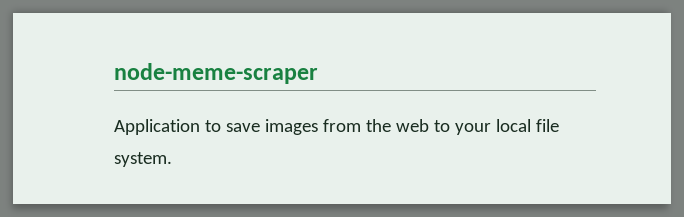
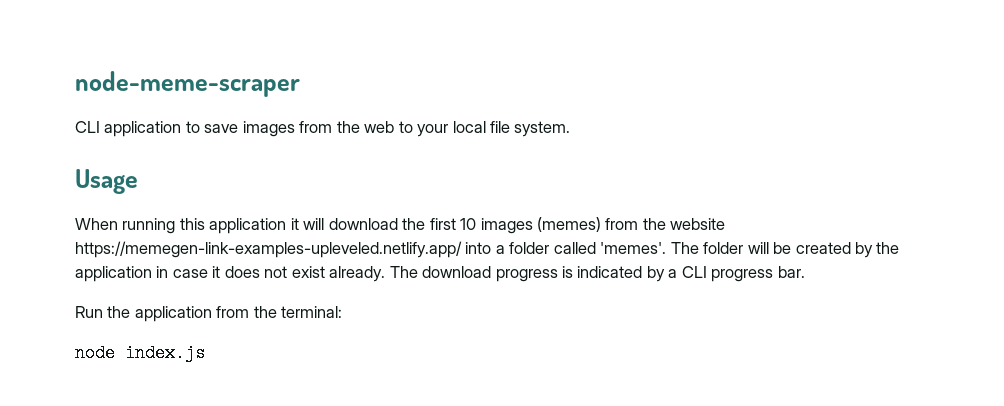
[114,119,200,135] Application -> [75,121,182,137] CLI application
(172, 159) none -> [75,169,138,194] [75,217,726,234] [75,241,900,258] [75,266,805,282] [75,306,343,322] [75,344,205,362] // Usage // When running this application it will download the first 10 images (memes) from the website https://memegen-link-examples-upleveled.netlify.app/ into a folder called 'memes'. The folder will be created by the application in case it does not exist already. The download progress is indicated by a CLI progress bar. // Run the application from the terminal: // node index.js

